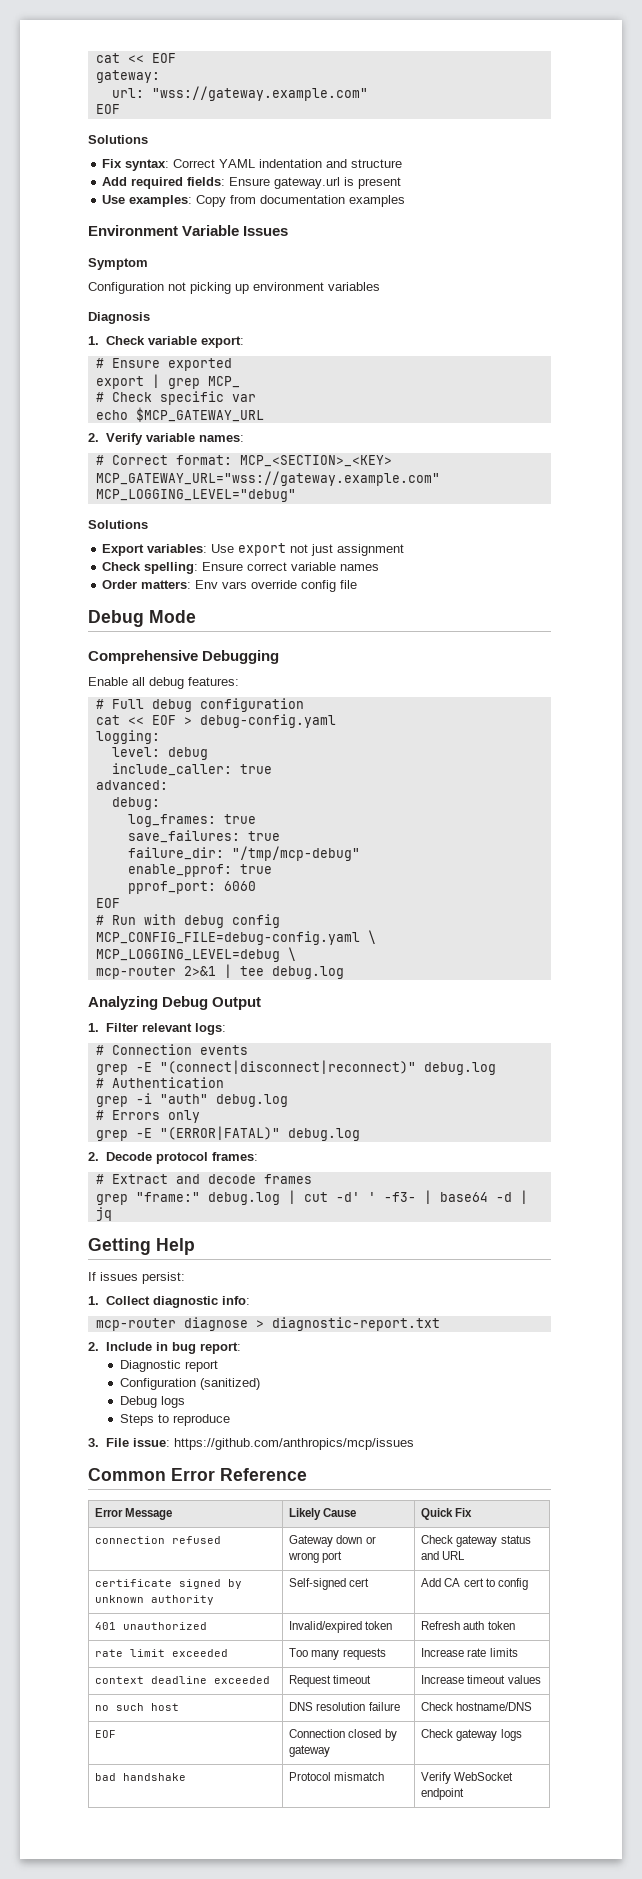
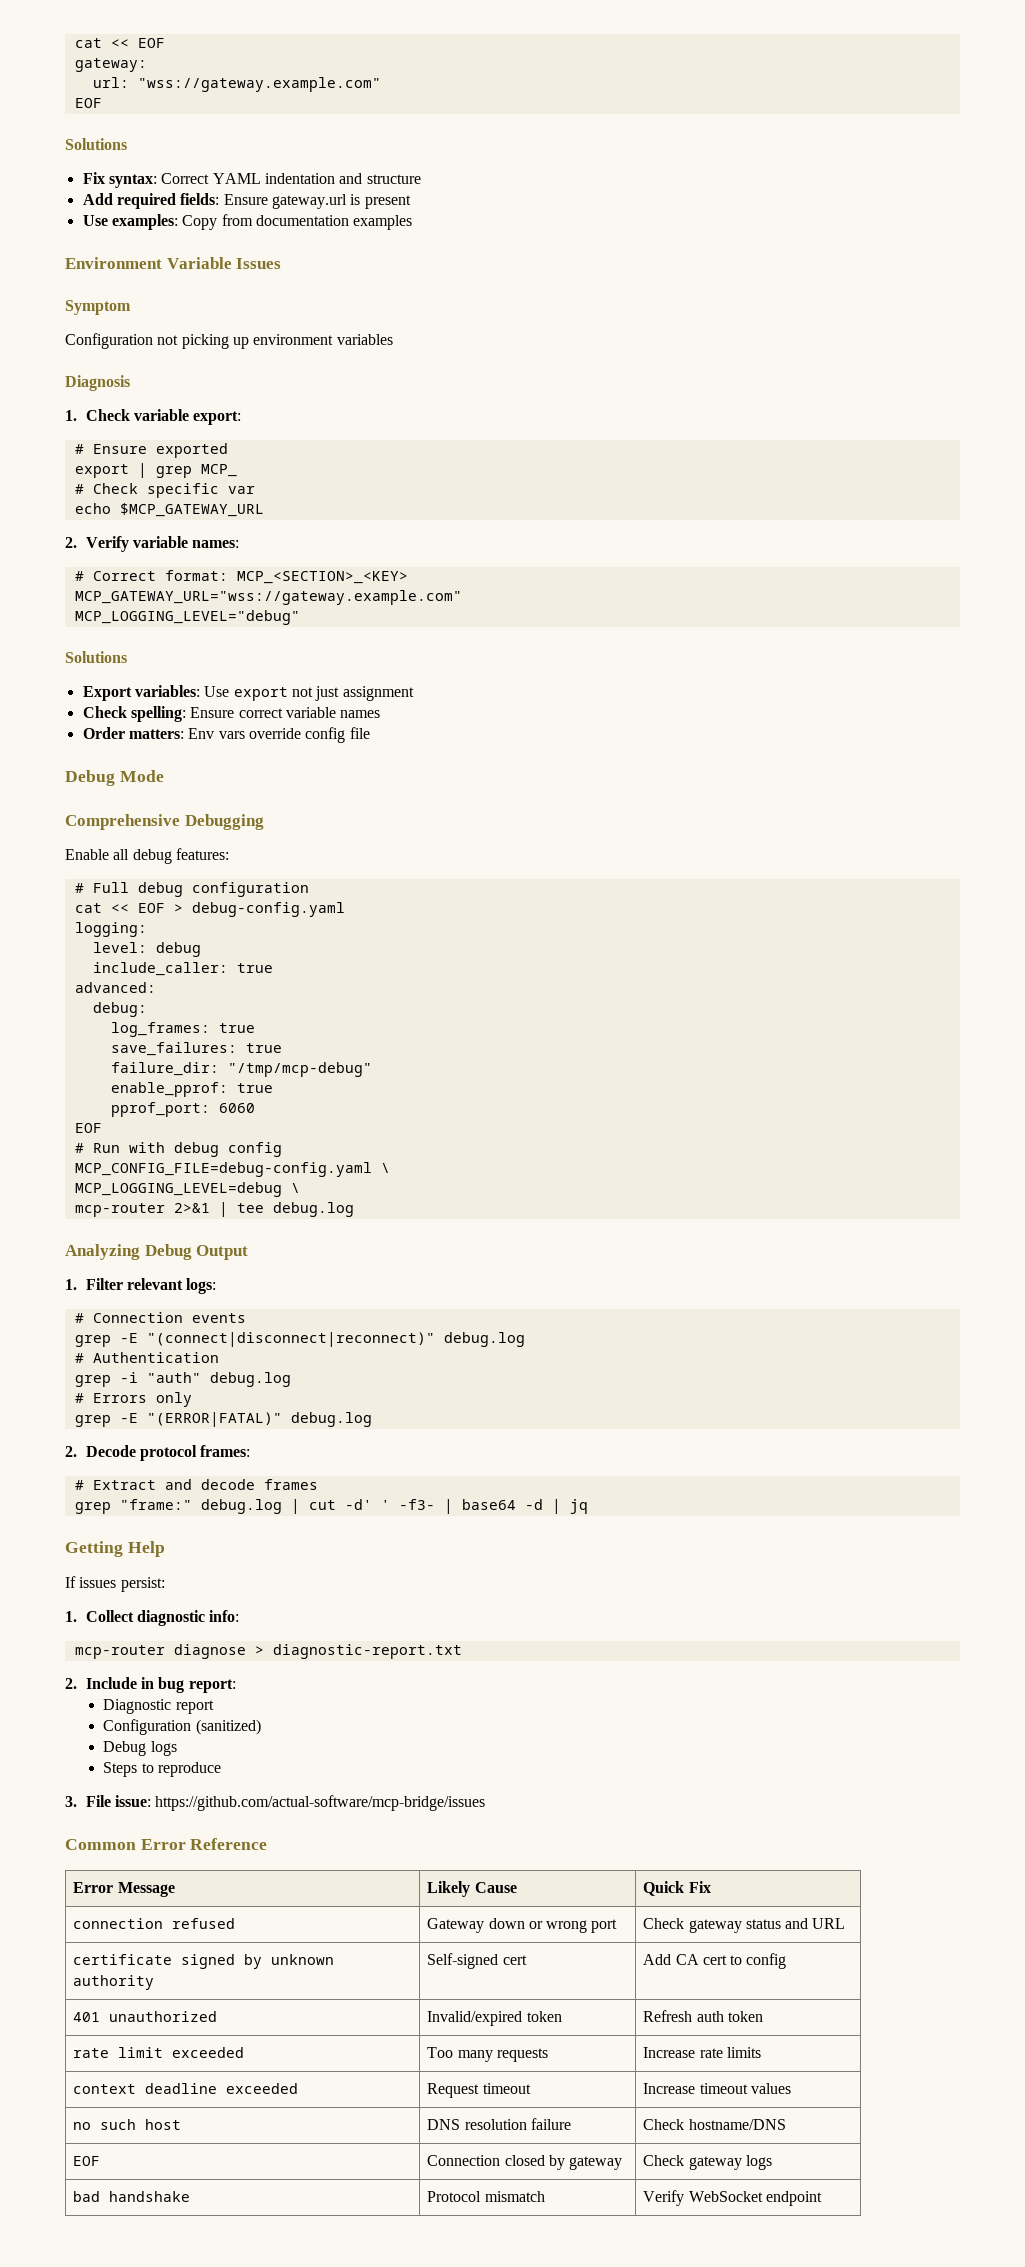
[173,1438,414,1450] https://github.com/anthropics/mcp/issues -> [155,1795,486,1811] https://github.com/actual-software/mcp-bridge/issues

